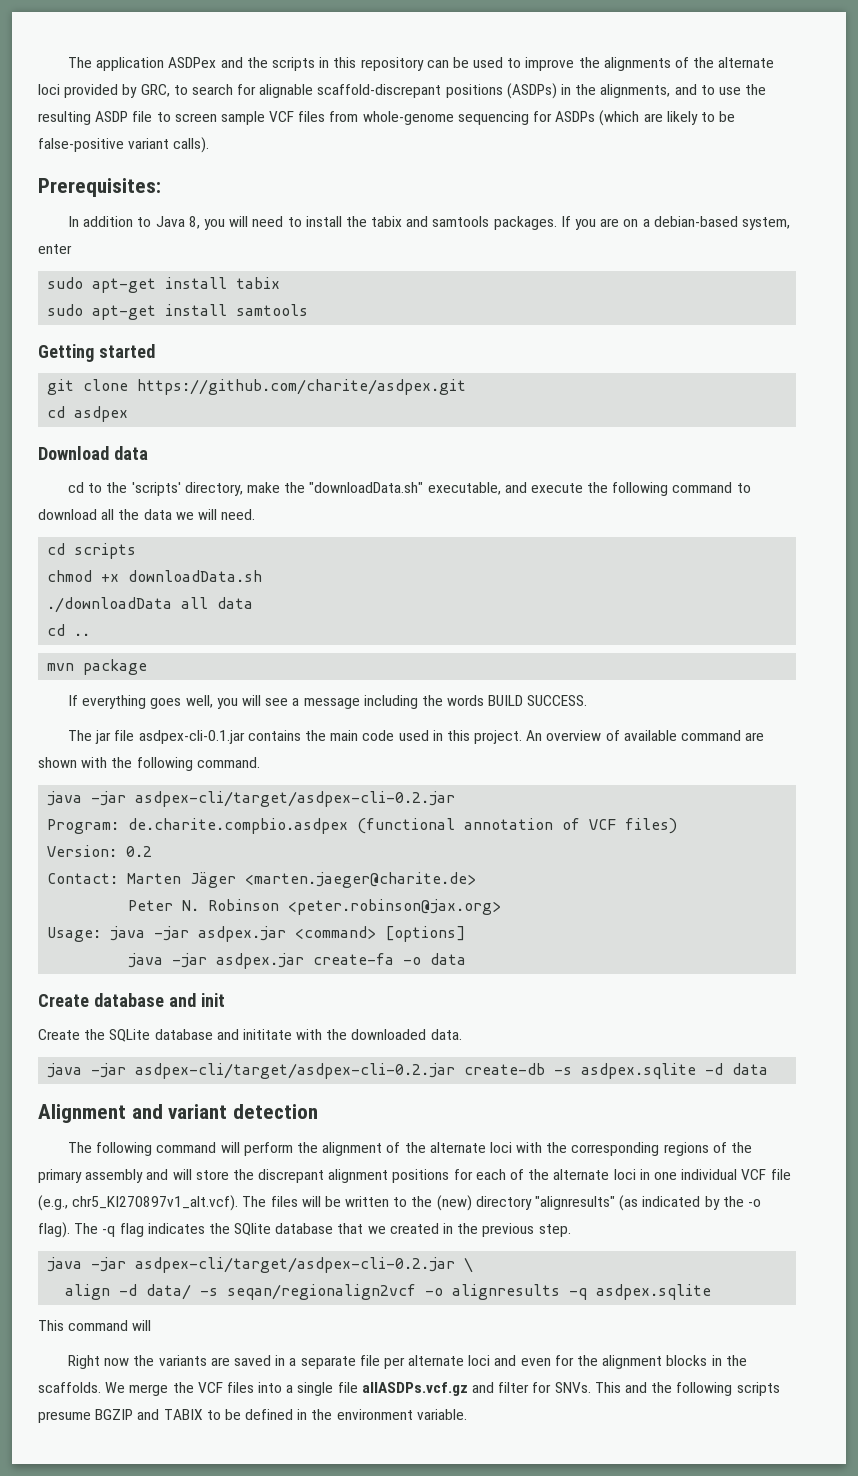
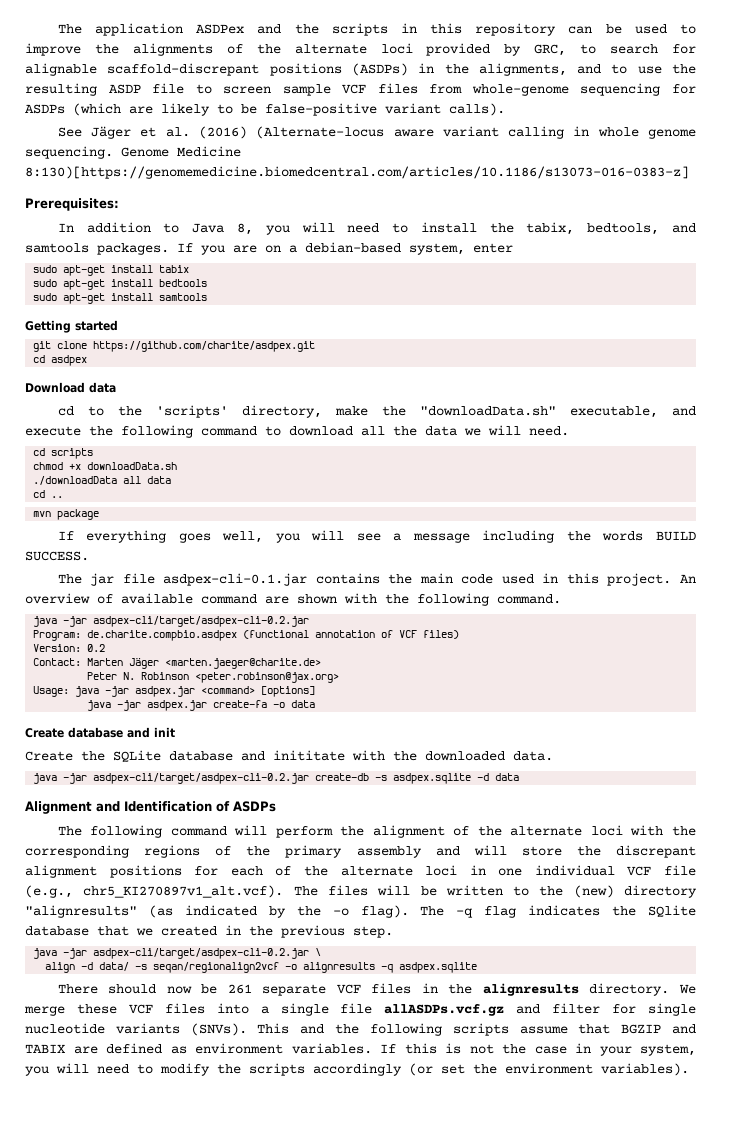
(210, 145) none -> [57,126,696,139] [25,146,241,159] [25,166,689,179] // See Jäger et al. (2016) (Alternate-locus aware variant calling in whole genome sequencing. Genome Medicine 8:130)[https://genomemedicine.biomedcentral.com/articles/10.1186/s13073-016-0383-z]
[371,216,403,227] tabix -> [526,222,660,235] tabix, bedtools,
(281, 283) none -> [33,279,208,290] // sudo apt-get install bedtools
[168,1104,319,1119] variant detection -> [124,801,276,812] Identification of ASDPs
[38,1320,152,1331] [68,1355,747,1369] [38,1382,101,1393] This command will // Right now the variants are saved in a separate file per alternate loci and even for the alignment blocks in the scaffolds. -> [57,983,670,996] There should now be 261 separate VCF files in the alignresults directory.
[172,1382,194,1393] the -> [76,1004,117,1014] these
[554,1382,591,1393] SNVs. -> [647,1003,696,1016] [25,1023,247,1036] single nucleotide variants (SNVs).
[38,1411,91,1423] presume -> [519,1024,611,1034] assume that
[206,1409,308,1420] to be defined in -> [73,1043,696,1056] [25,1063,465,1076] are defined as environment variables. If this is not the case in your system, you will need to modify the scripts accordingly (or set
[416,1409,467,1420] variable. -> [601,1063,689,1076] variables).

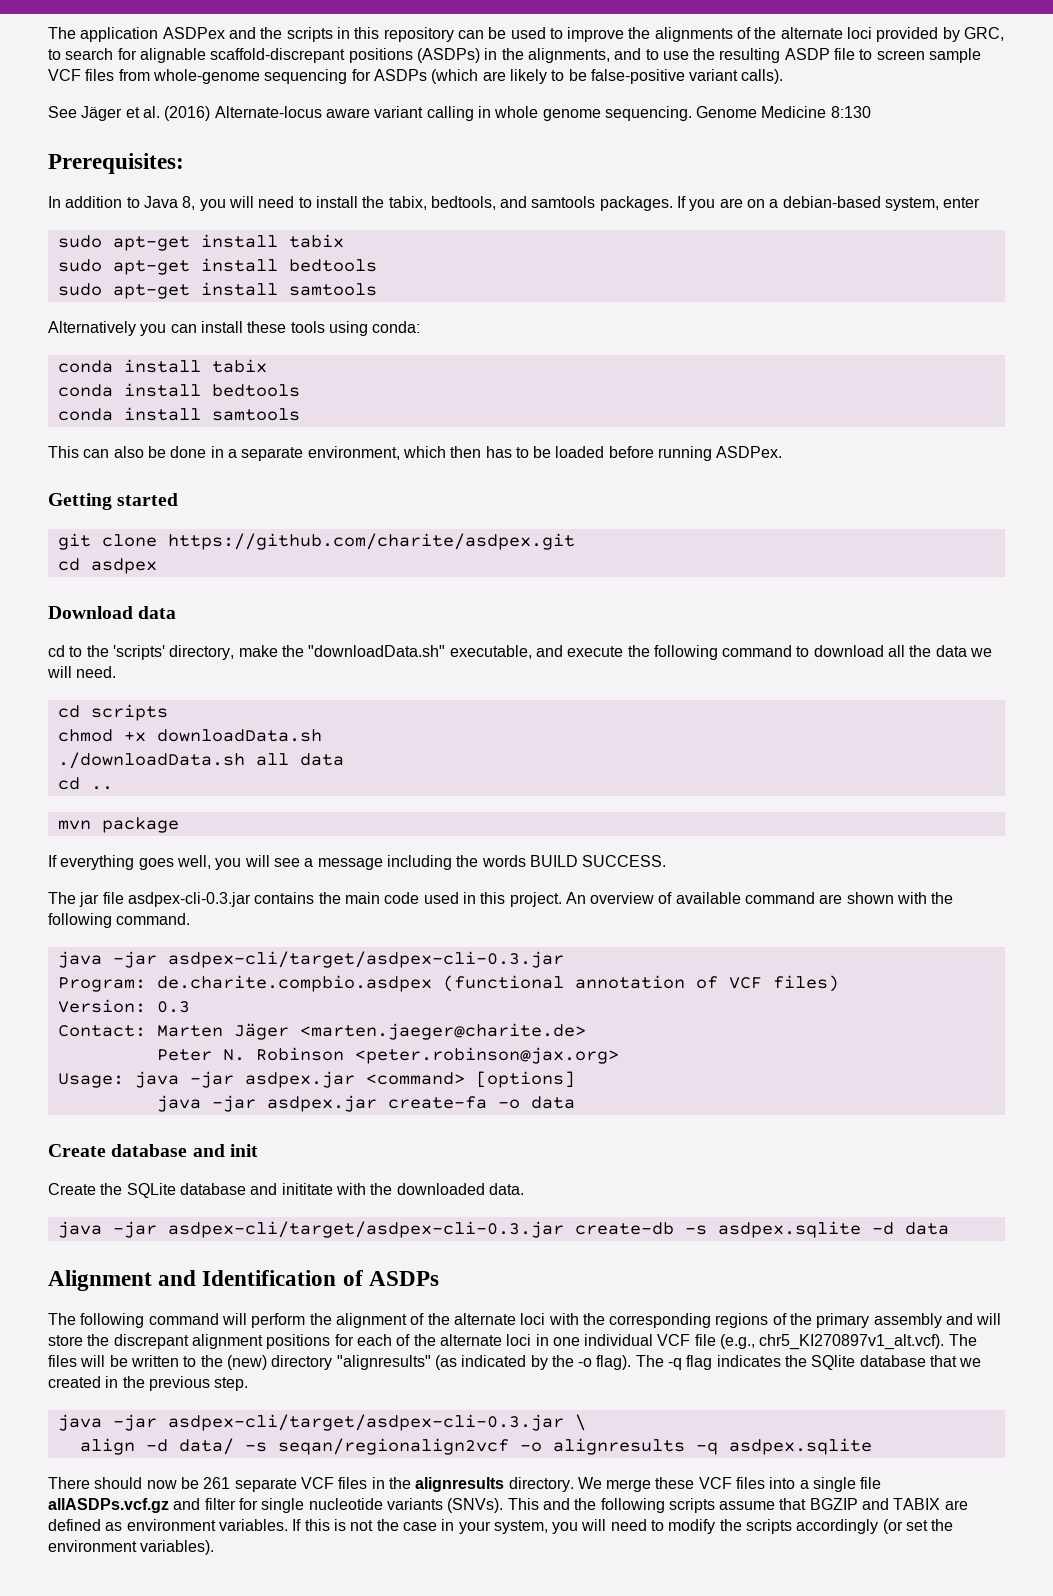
[256,126,385,139] (Alternate-locus -> [214,106,322,118] Alternate-locus
[25,166,689,179] 8:130)[https://genomemedicine.biomedcentral.com/articles/10.1186/s13073-016-0383-z] -> [830,106,871,118] 8:130
(208, 297) none -> [48,321,421,336] [57,359,267,373] [57,383,300,397] [57,407,300,421] [48,446,783,461] // Alternatively you can install these tools using conda: // conda install tabix // conda install bedtools // conda install samtools // This can also be done in a separate environment, which then has to be loaded before running ASDPex.
[33,476,118,485] ./downloadData -> [57,752,245,769] ./downloadData.sh
[163,573,308,586] asdpex-cli-0.1.jar -> [127,892,251,907] asdpex-cli-0.3.jar
[93,616,310,627] asdpex-cli/target/asdpex-cli-0.2.jar -> [167,951,564,968] asdpex-cli/target/asdpex-cli-0.3.jar
[87,644,106,652] 0.2 -> [156,1001,190,1013] 0.3
[93,773,310,784] asdpex-cli/target/asdpex-cli-0.2.jar -> [167,1221,564,1238] asdpex-cli/target/asdpex-cli-0.3.jar
[93,948,310,959] asdpex-cli/target/asdpex-cli-0.2.jar -> [167,1414,564,1431] asdpex-cli/target/asdpex-cli-0.3.jar

